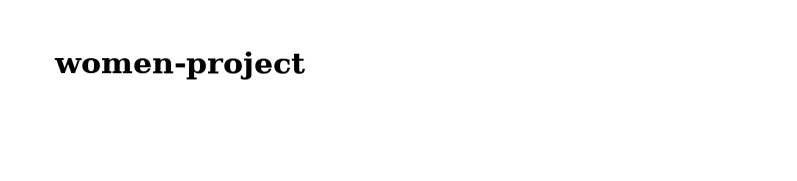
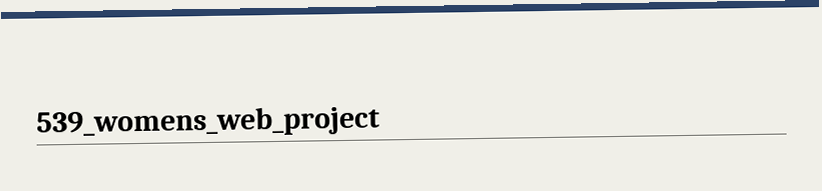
[54,51,306,80] women-project -> [36,105,380,139] 539_womens_web_project

